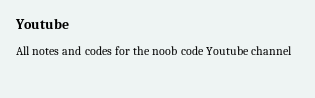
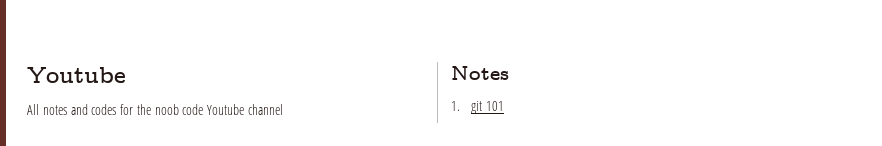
(293, 50) none -> [451,66,509,80] [451,101,504,114] // Notes // 1. git 101

